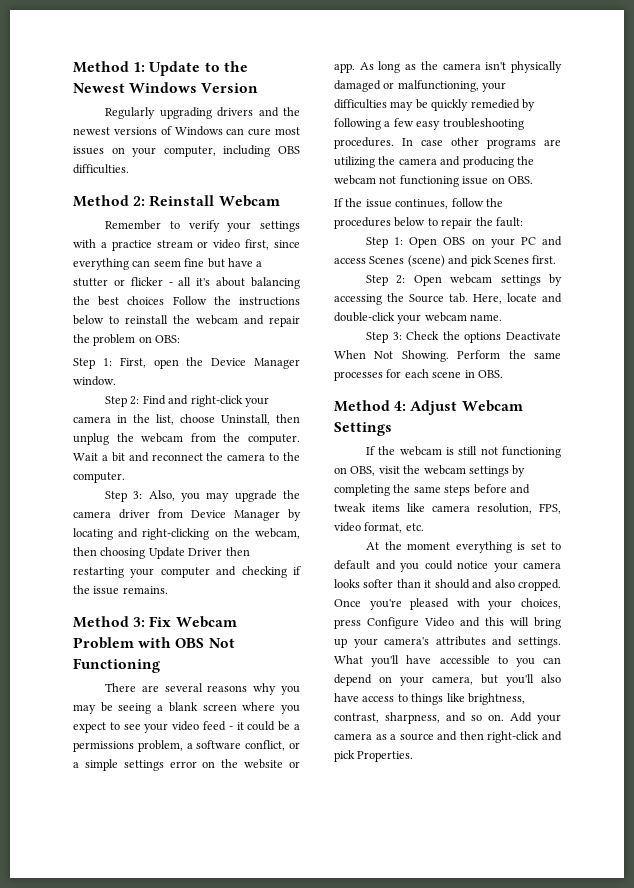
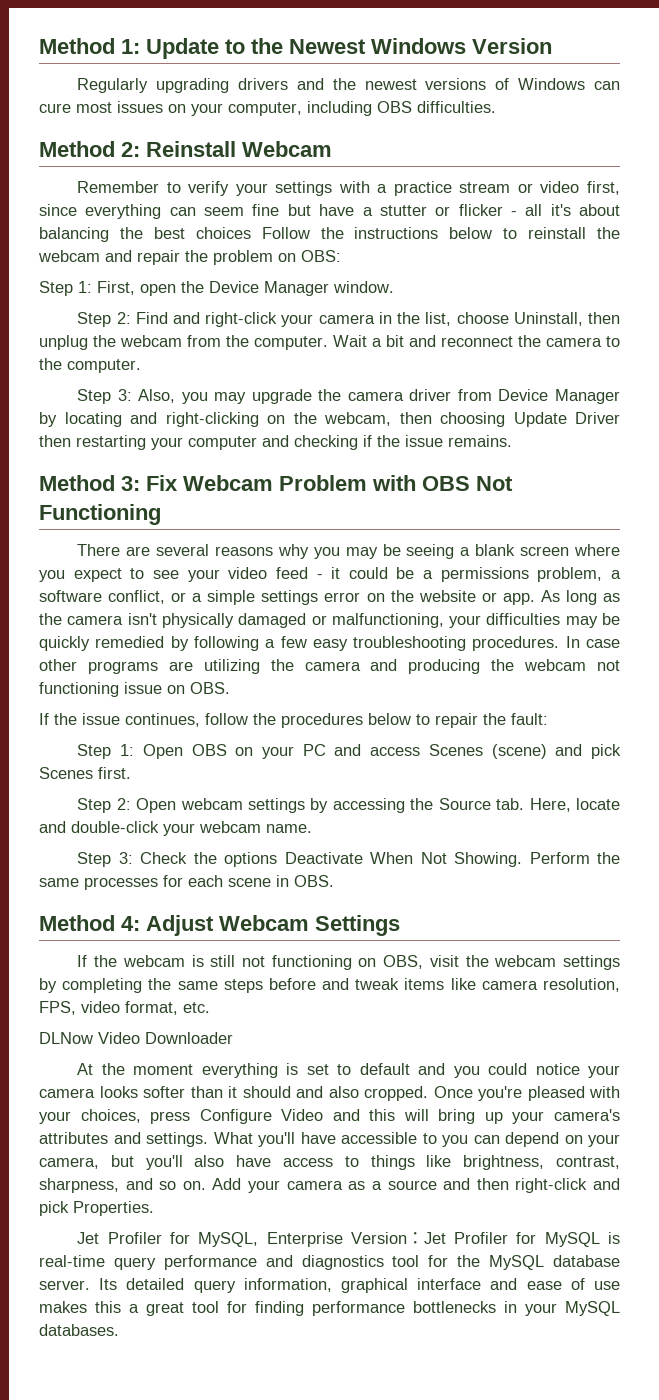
(424, 527) none -> [39,1032,233,1044] // DLNow Video Downloader
(414, 756) none -> [77,1232,620,1247] [39,1255,621,1270] [39,1278,620,1293] [39,1301,620,1316] [39,1324,119,1336] // Jet Profiler for MySQL, Enterprise Version：Jet Profiler for MySQL is real-time query performance and diagnostics tool for the MySQL database server. Its detailed query information, graphical interface and ease of use makes this a great tool for finding performance bottlenecks in your MySQL databases.

